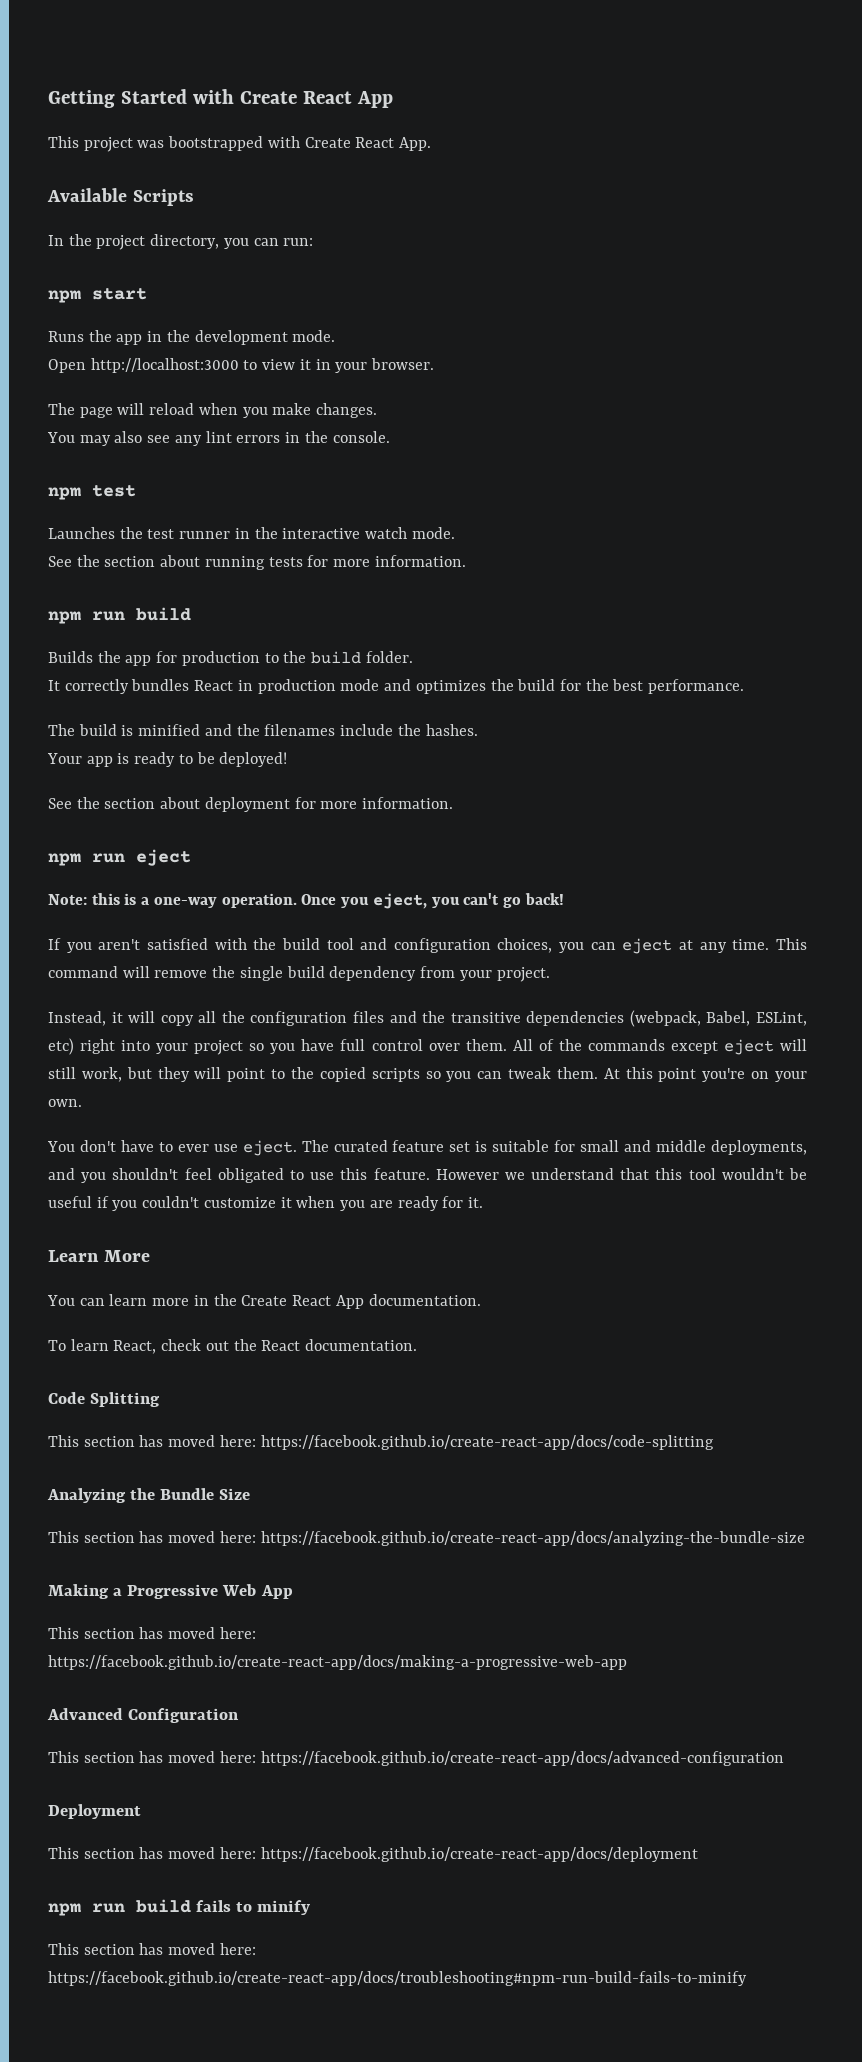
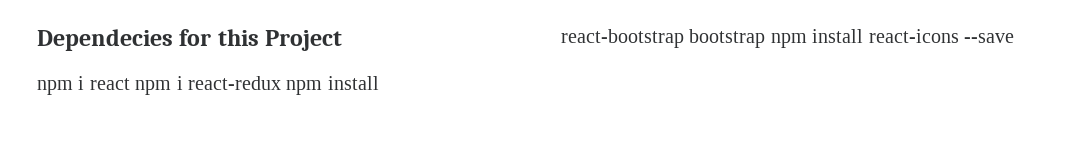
[48,89,393,108] [48,136,432,152] [47,188,194,206] [48,234,314,250] [48,288,147,303] [48,330,336,345] [48,358,435,373] [48,403,378,418] [47,431,390,446] [48,485,136,500] [48,527,455,539] [48,555,466,570] [48,607,191,624] [48,651,413,666] [48,679,745,694] [48,724,478,736] [47,752,288,767] [48,797,454,812] [48,849,191,866] [48,893,564,909] [48,938,807,954] [48,966,550,982] [48,1010,807,1027] [48,1038,807,1055] [48,1067,808,1082] [48,1099,82,1107] [47,1140,808,1156] [48,1168,807,1183] [48,1196,483,1211] [48,1250,150,1262] [47,1294,481,1309] [48,1339,418,1354] [48,1392,161,1407] [48,1435,714,1450] [47,1488,251,1503] [48,1531,805,1546] [48,1584,293,1599] [48,1627,256,1639] [48,1655,627,1670] [47,1708,240,1723] [48,1751,784,1766] [48,1804,141,1819] [48,1847,698,1862] [48,1899,311,1916] [48,1943,256,1955] [48,1971,747,1986] Getting Started with Create React App // This project was bootstrapped with Create React App. // Available Scripts // In the project directory, you can run: // npm start // Runs the app in the development mode. // Open http://localhost:3000 to view it in your browser. // The page will reload when you make changes. // You may also see any lint errors in the console. // npm test // Launches the test runner in the interactive watch mode. // See the section about running tests for more information. // npm run build // Builds the app for production to the build folder. // It correctly bundles React in production mode and optimizes the build for the best performance. // The build is minified and the filenames include the hashes. // Your app is ready to be deployed! // See the section about deployment for more information. // npm run eject // Note: this is a one-way operation. Once you eject, you can't go back! // If you aren't satisfied with the build tool and configuration choices, you can eject at any time. This command will remove the single build dependency from your project. // Instead, it will copy all the configuration files and the transitive dependencies (webpack, Babel, ESLint, etc) right into your project so you have full control over them. All of the commands except eject will still work, but they will point to the copied scripts so you can tweak them. At this point you're on your own. // You don't have to ever use eject. The curated feature set is suitable for small and middle deployments, and you shouldn't feel obligated to use this feature. However we understand that this tool wouldn't be useful if you couldn't customize it when you are ready for it. // Learn More // You can learn more in the Create React App documentation. // To learn React, check out the React documentation. // Code Splitting // This section has moved here: https://facebook.github.io/create-react-app/docs/code-splitting // Analyzing the Bundle Size // This section has moved here: https://facebook.github.io/create-react-app/docs/analyzing-the-bundle-size // Making a Progressive Web App // This section has moved here: https://facebook.github.io/create-react-app/docs/making-a-progressive-web-app // Advanced Configuration // This section has moved here: https://facebook.github.io/create-react-app/docs/advanced-configuration // Deployment // This section has moved here: https://facebook.github.io/create-react-app/docs/deployment // npm run build fails to minify // This section has moved here: https://facebook.github.io/create-react-app/docs/troubleshooting#npm-run-build-fails-to-minify -> [37,29,343,51] [37,76,379,95] [561,29,1014,48] Dependecies for this Project // npm i react npm i react-redux npm install react-bootstrap bootstrap npm install react-icons --save

